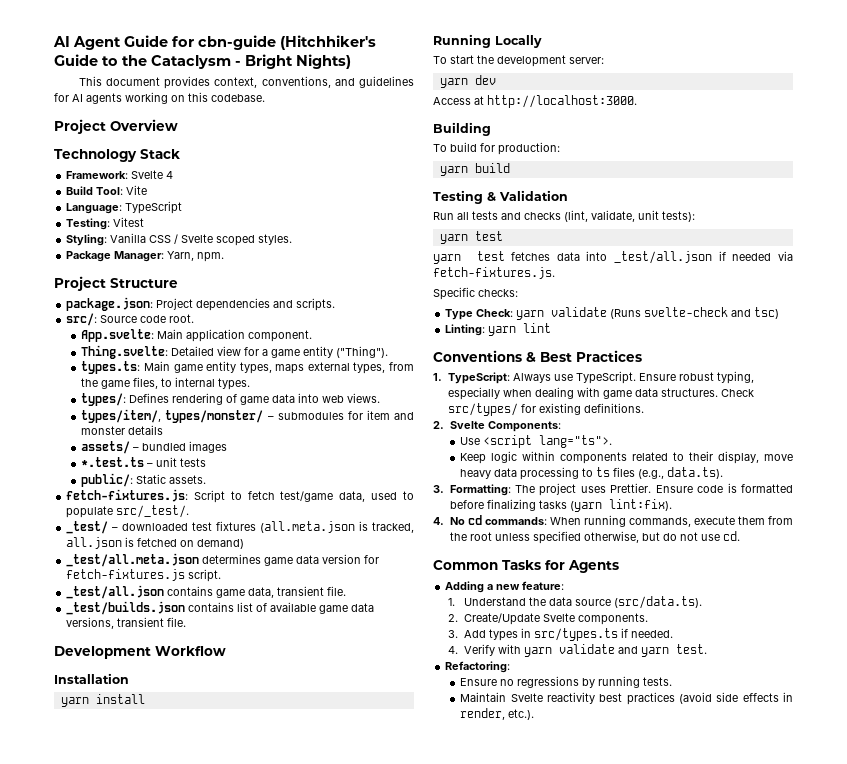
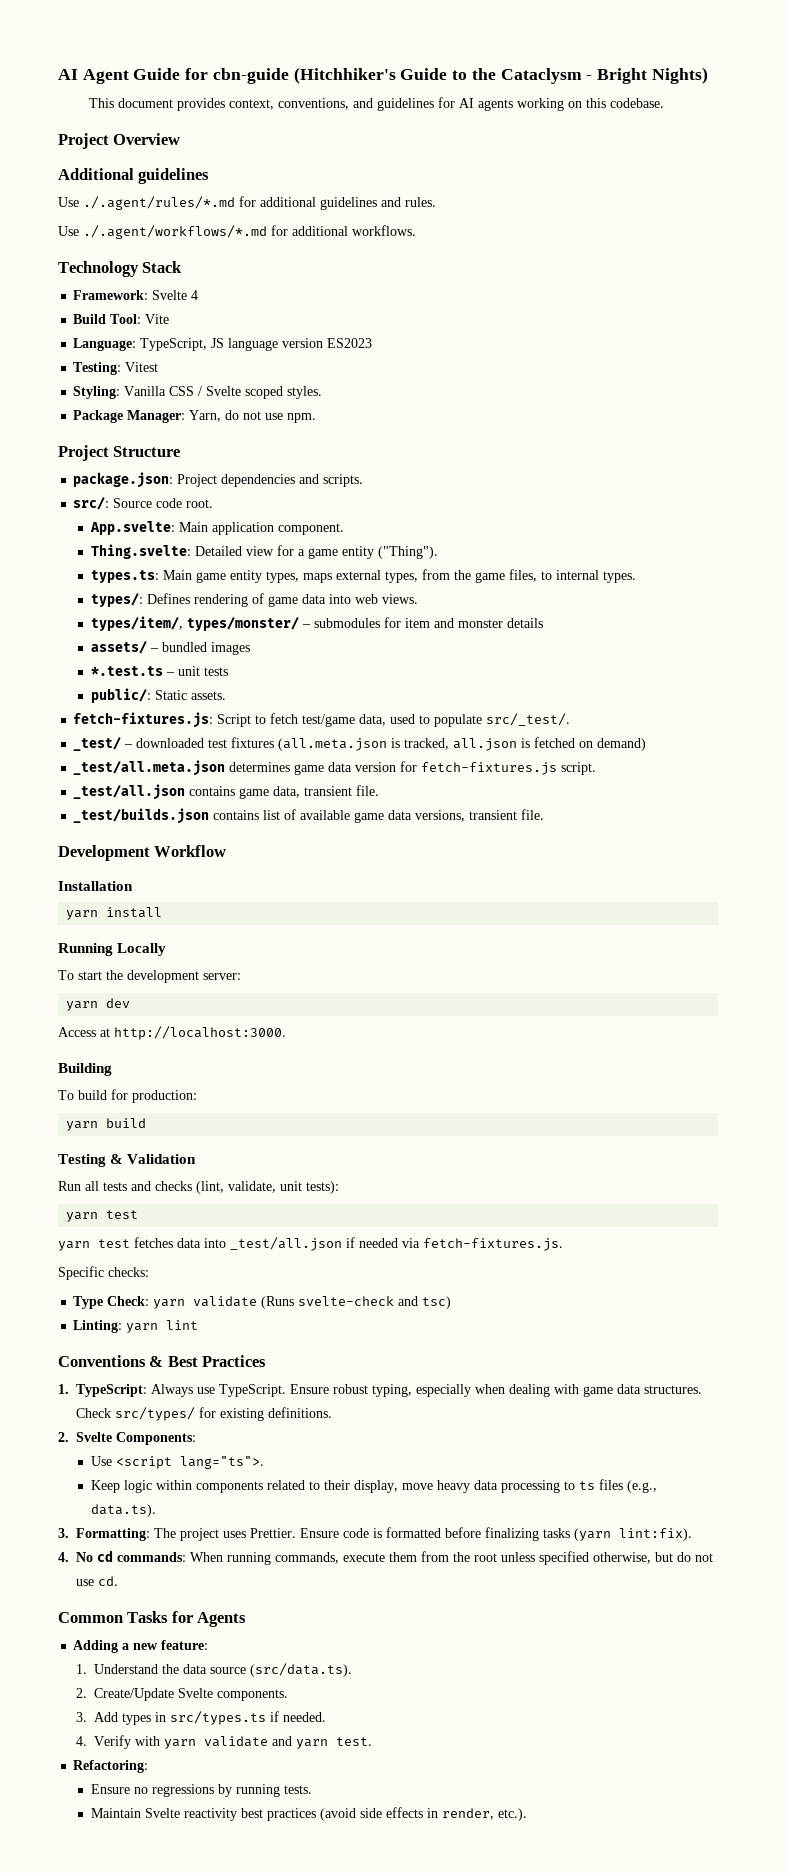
(178, 125) none -> [58,168,210,184] [58,196,436,210] [58,225,416,239] // Additional guidelines // Use ./.agent/rules/*.md for additional guidelines and rules. // Use ./.agent/workflows/*.md for additional workflows.
[125,201,183,214] TypeScript -> [140,338,373,351] TypeScript, JS language version ES2023
(195, 256) none -> [225,410,284,420] do not use

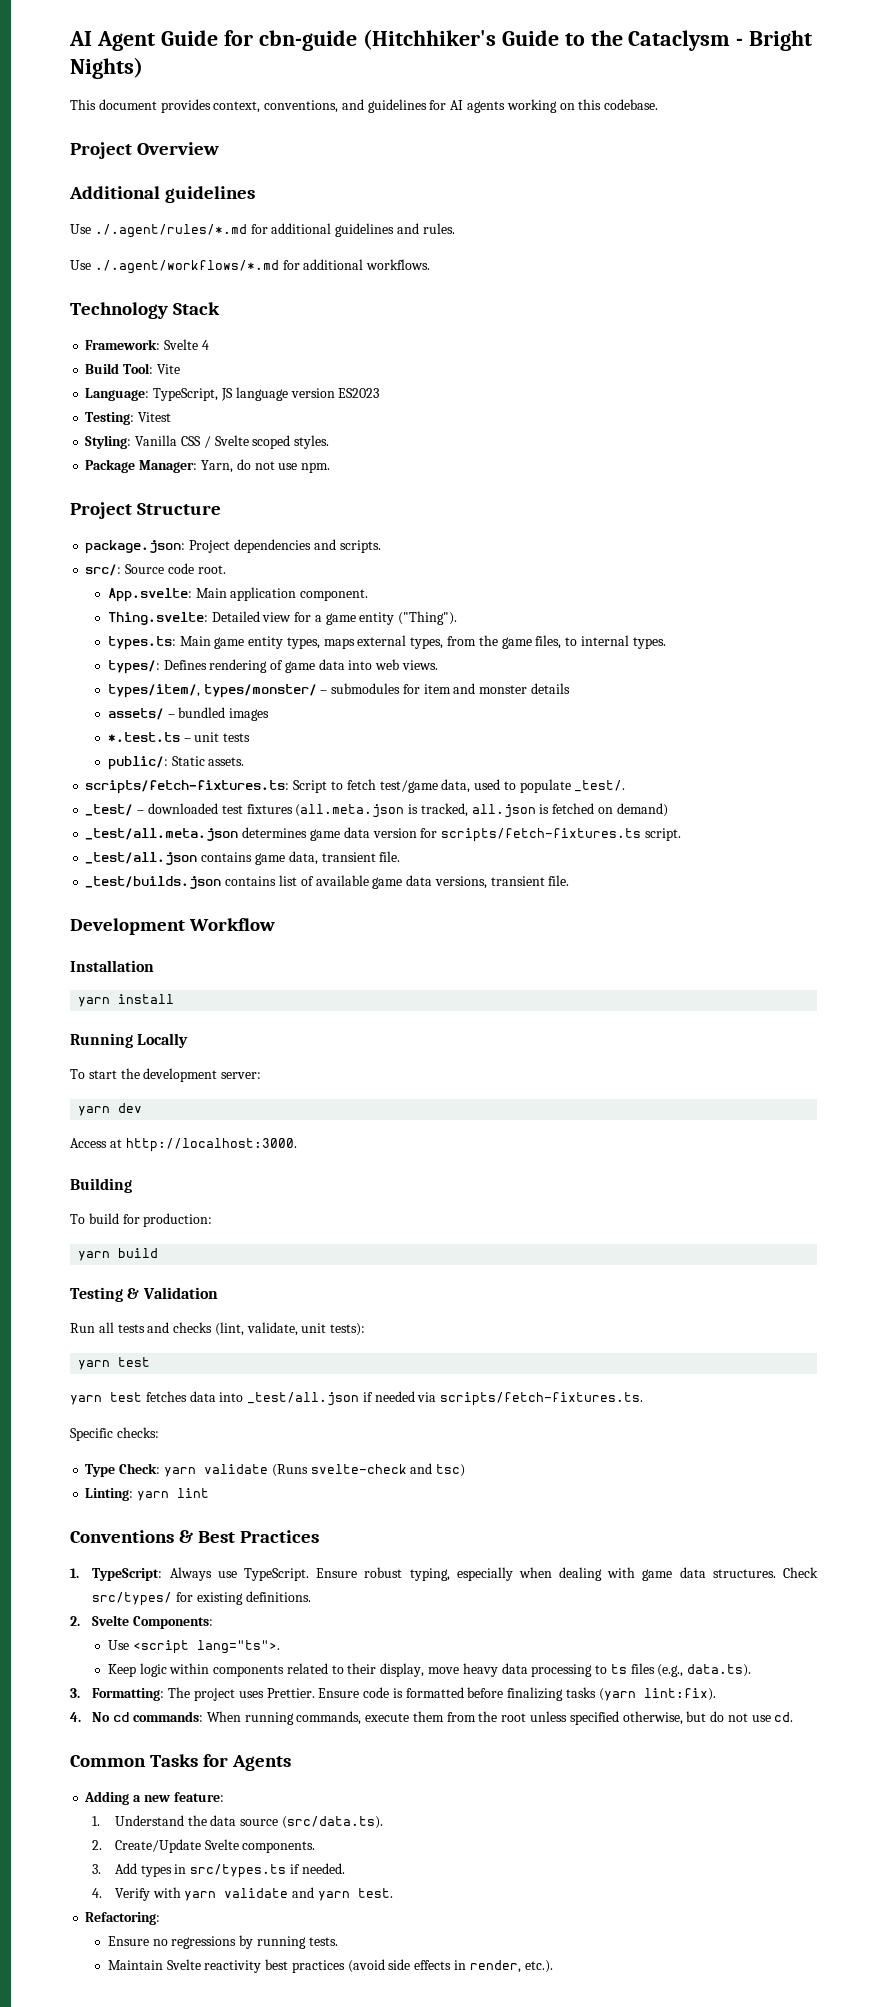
[73,712,214,728] fetch-fixtures.js: -> [85,780,290,794] scripts/fetch-fixtures.ts:
[486,713,571,726] src/_test/. -> [574,780,626,792] _test/.
[421,762,558,775] fetch-fixtures.js -> [441,828,642,842] scripts/fetch-fixtures.ts
[423,1238,563,1251] fetch-fixtures.js. -> [440,1392,644,1406] scripts/fetch-fixtures.ts.

